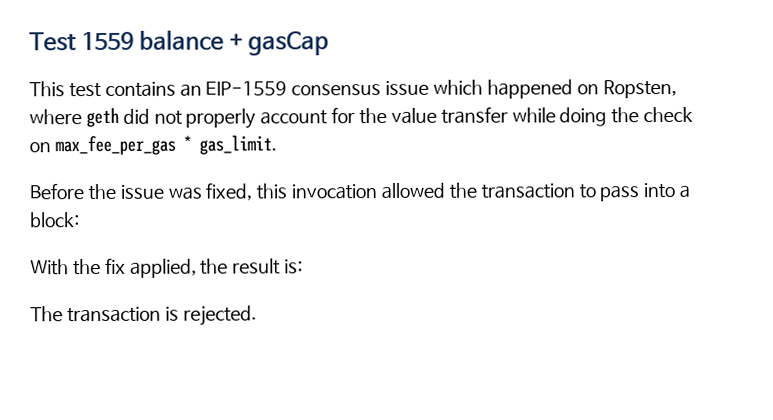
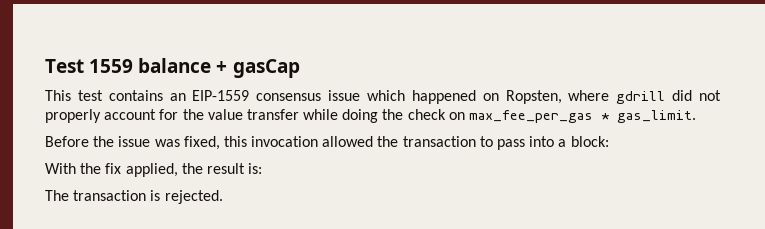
[85,107,119,128] geth -> [616,91,666,104] gdrill

